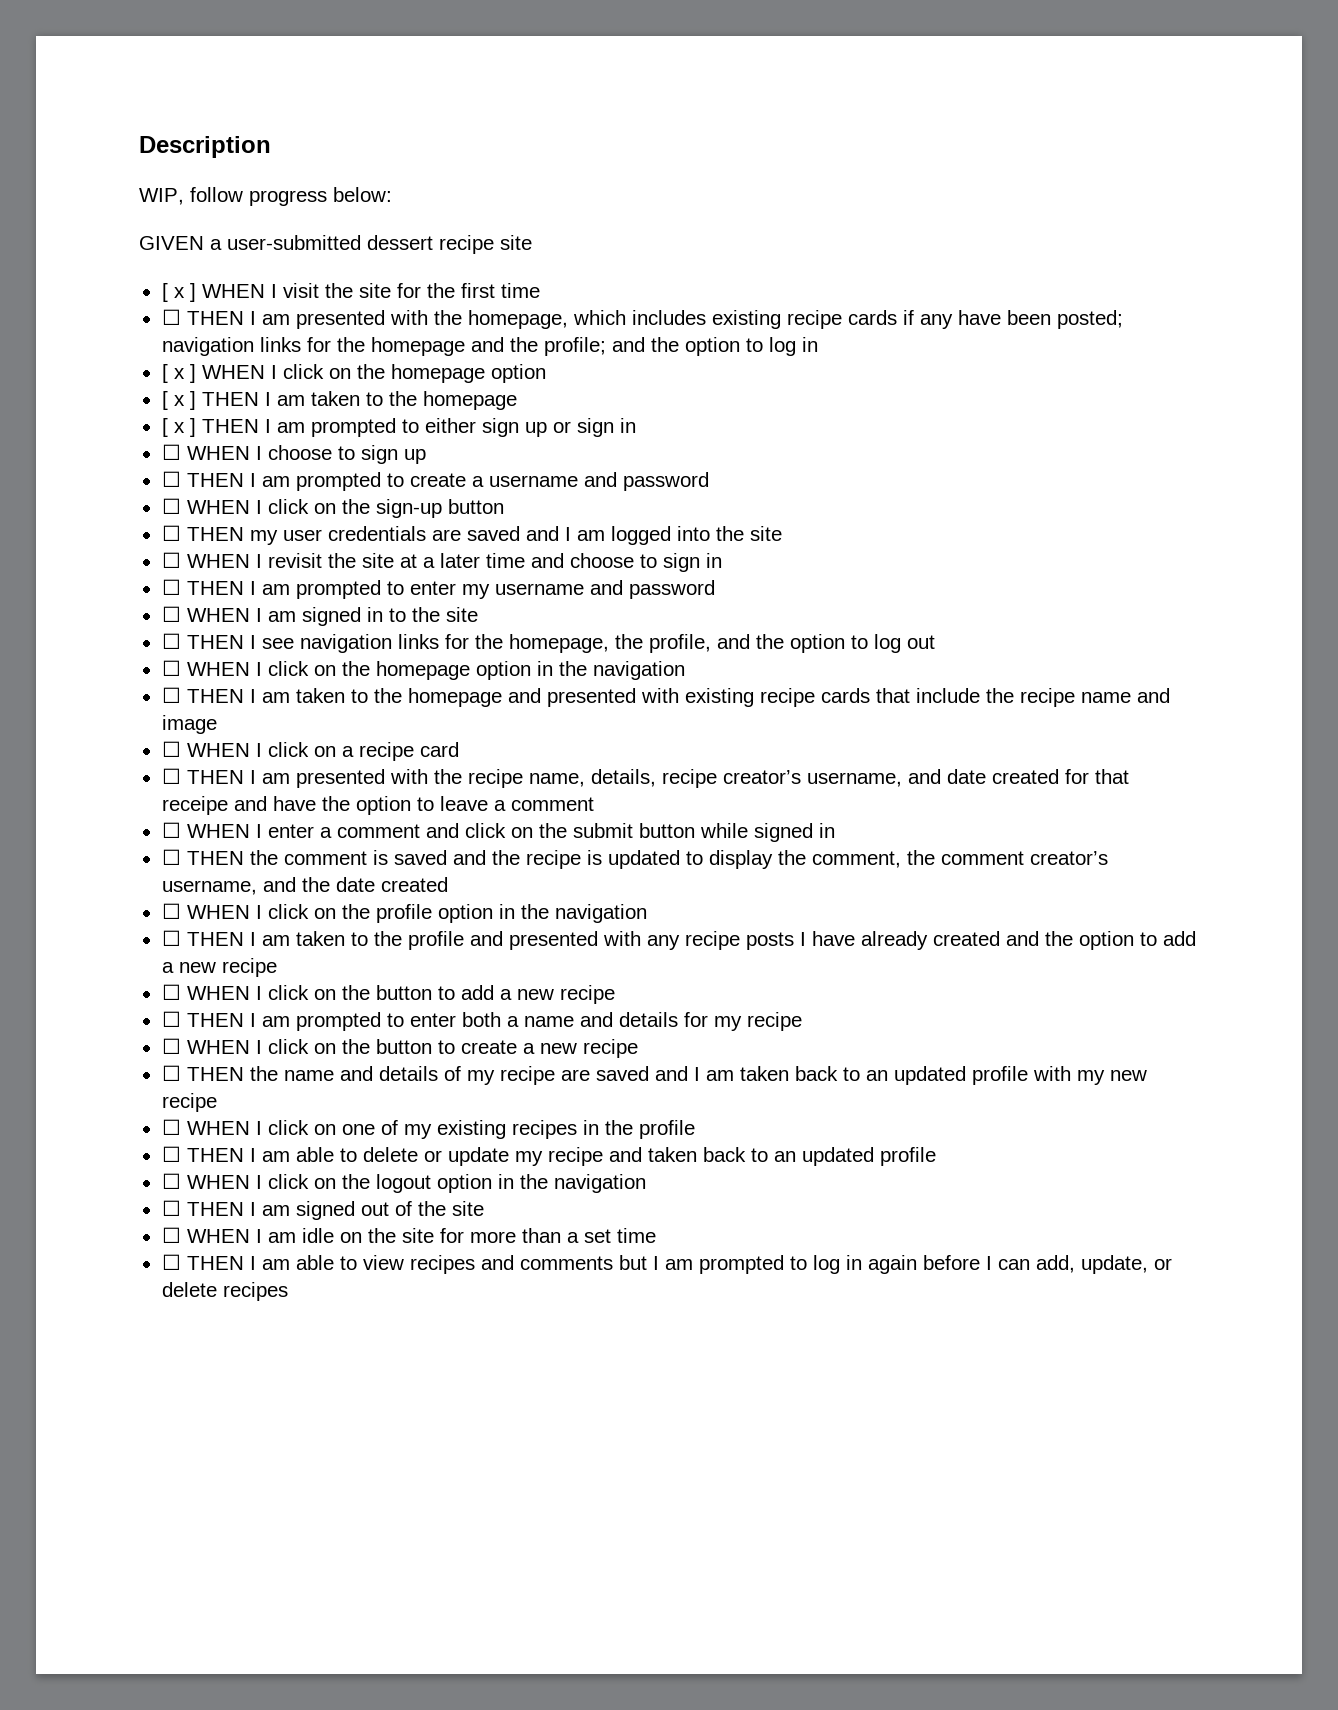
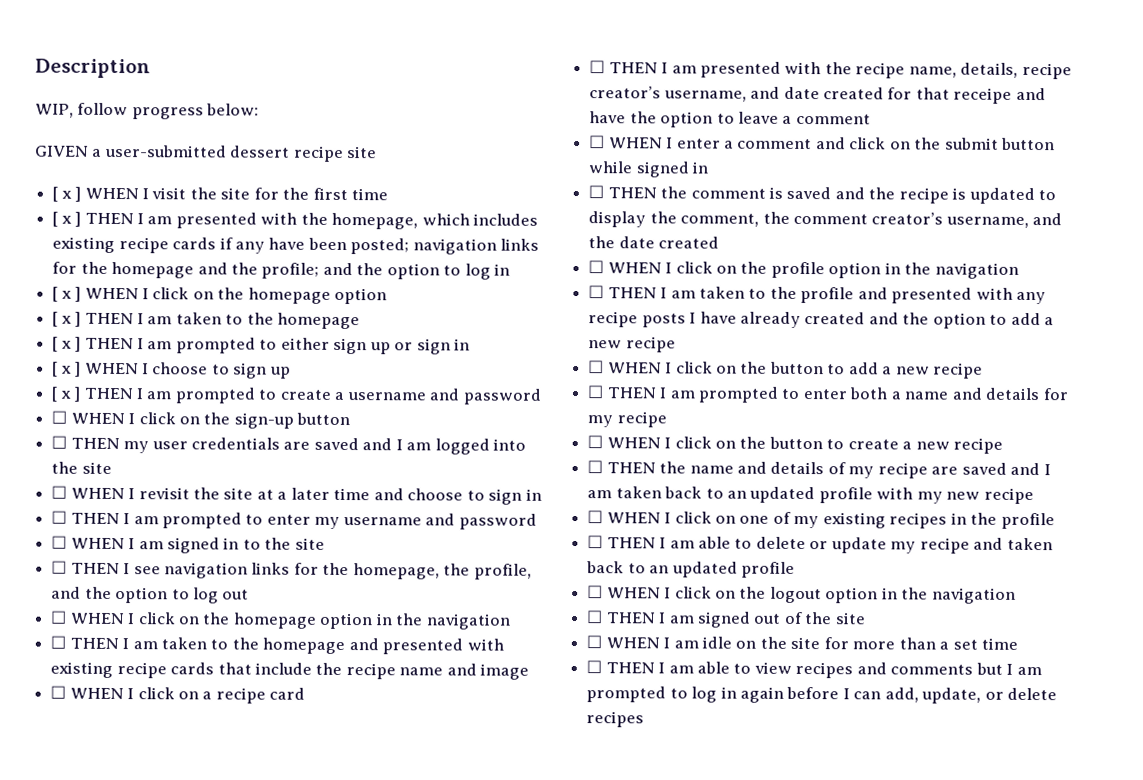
[161,309,181,325] ☐ -> [52,211,82,227] [ x ]
[161,444,181,460] ☐ -> [52,361,82,377] [ x ]
[161,471,181,487] ☐ -> [51,386,82,402] [ x ]

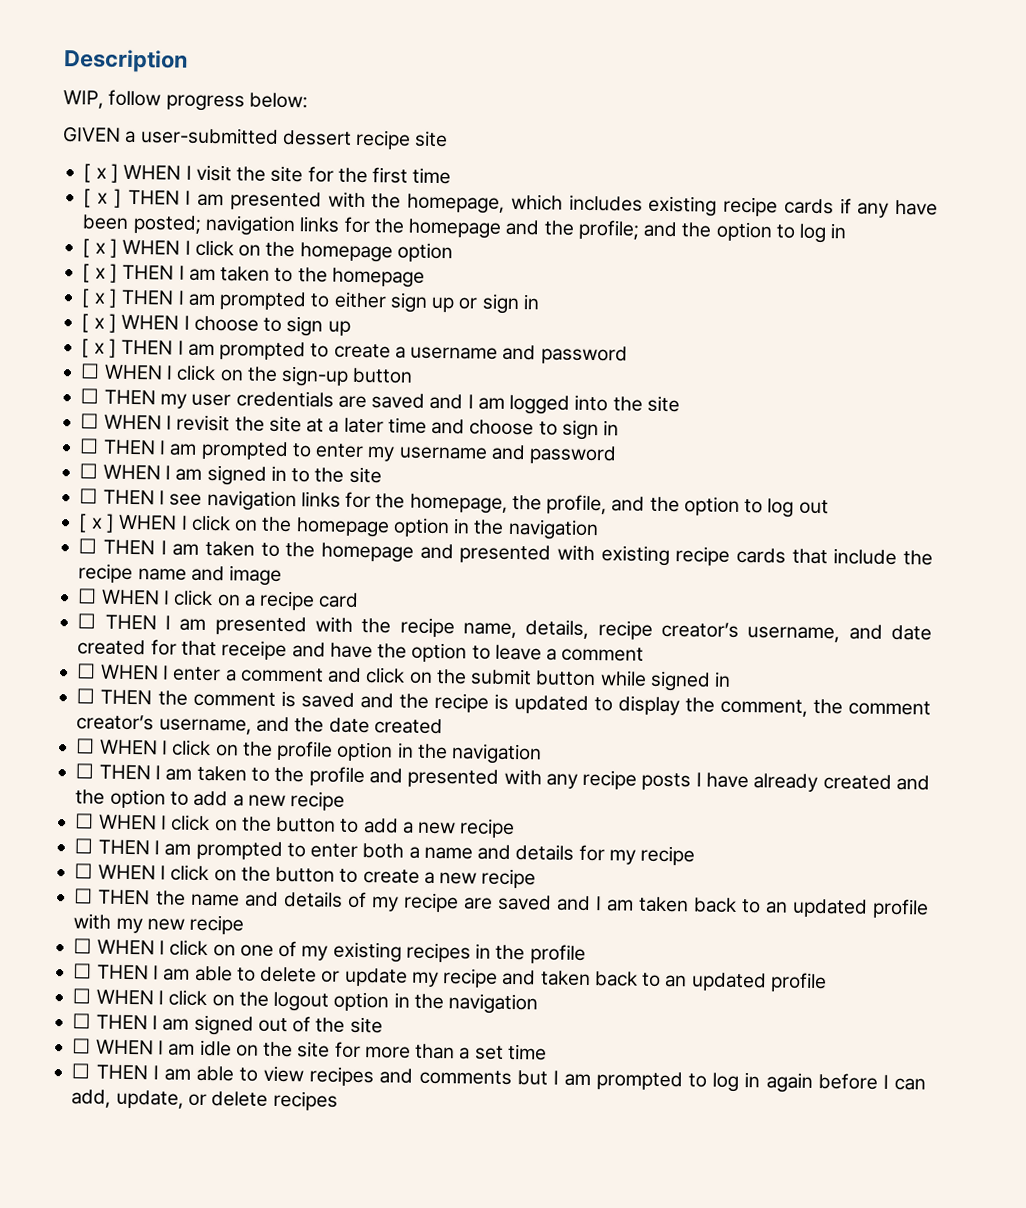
[50,610,68,624] ☐ -> [78,513,115,533] [ x ]

